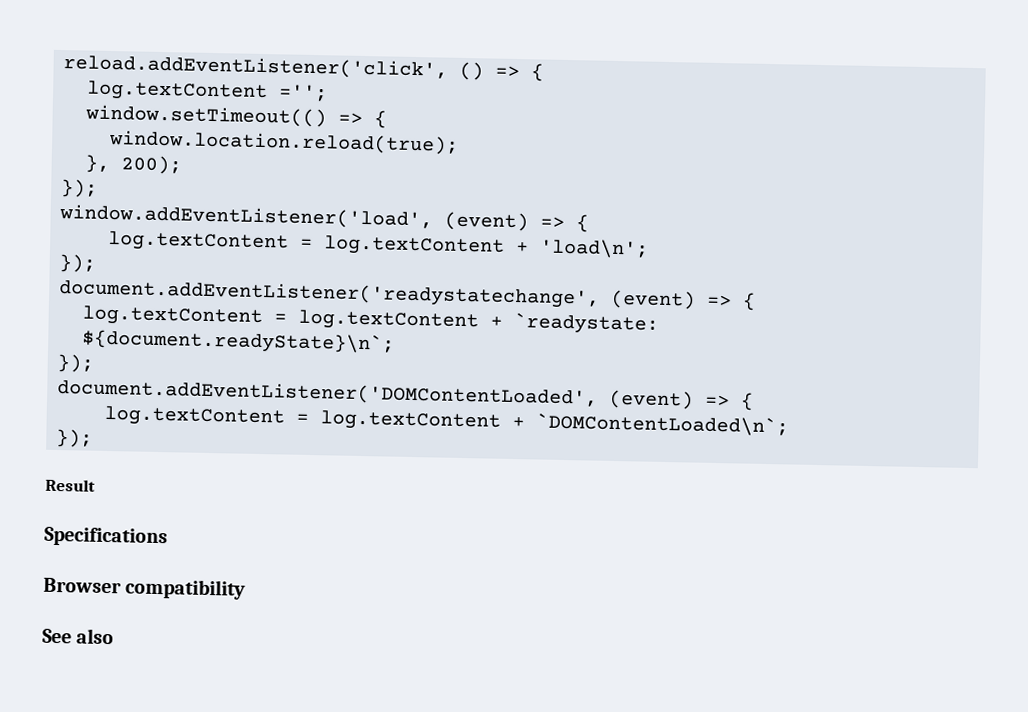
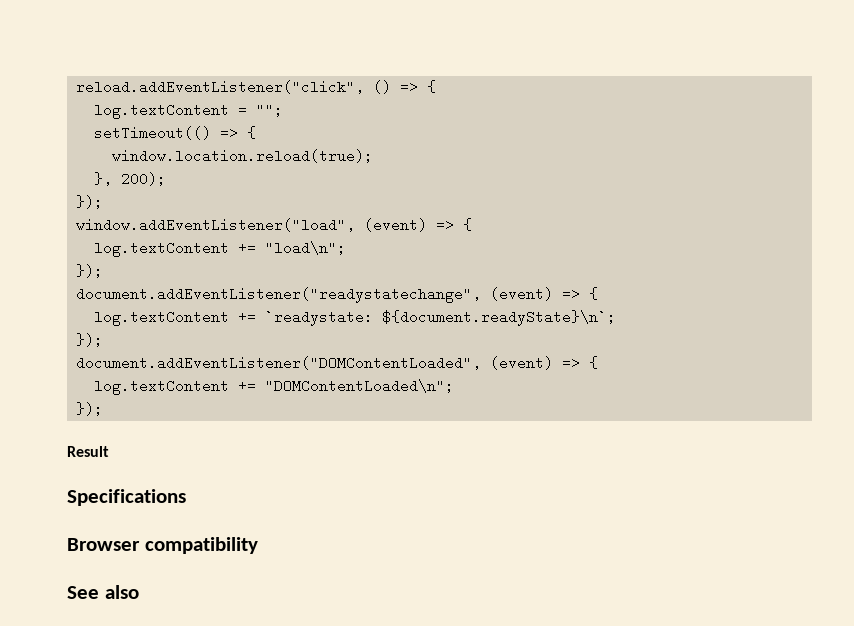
[63,54,449,80] reload.addEventListener('click', -> [76,80,365,94] reload.addEventListener("click",
[278,84,329,102] [85,104,328,128] =''; // window.setTimeout(() -> [238,103,284,117] [94,126,212,140] = ""; // setTimeout(()
[59,204,590,233] [108,230,650,259] [59,254,97,273] [59,279,757,311] [82,305,504,332] window.addEventListener('load', (event) => { // log.textContent = log.textContent + 'load\n'; // }); // document.addEventListener('readystatechange', (event) => { // log.textContent = log.textContent + -> [76,218,473,232] [94,241,347,257] [76,264,104,278] [76,287,599,303] [94,310,257,326] window.addEventListener("load", (event) => { // log.textContent += "load\n"; // }); // document.addEventListener("readystatechange", (event) => { // log.textContent +=
[57,379,755,411] [104,405,790,437] document.addEventListener('DOMContentLoaded', (event) => { // log.textContent = log.textContent + `DOMContentLoaded\n`; -> [76,356,599,370] [94,379,455,395] document.addEventListener("DOMContentLoaded", (event) => { // log.textContent += "DOMContentLoaded\n";

